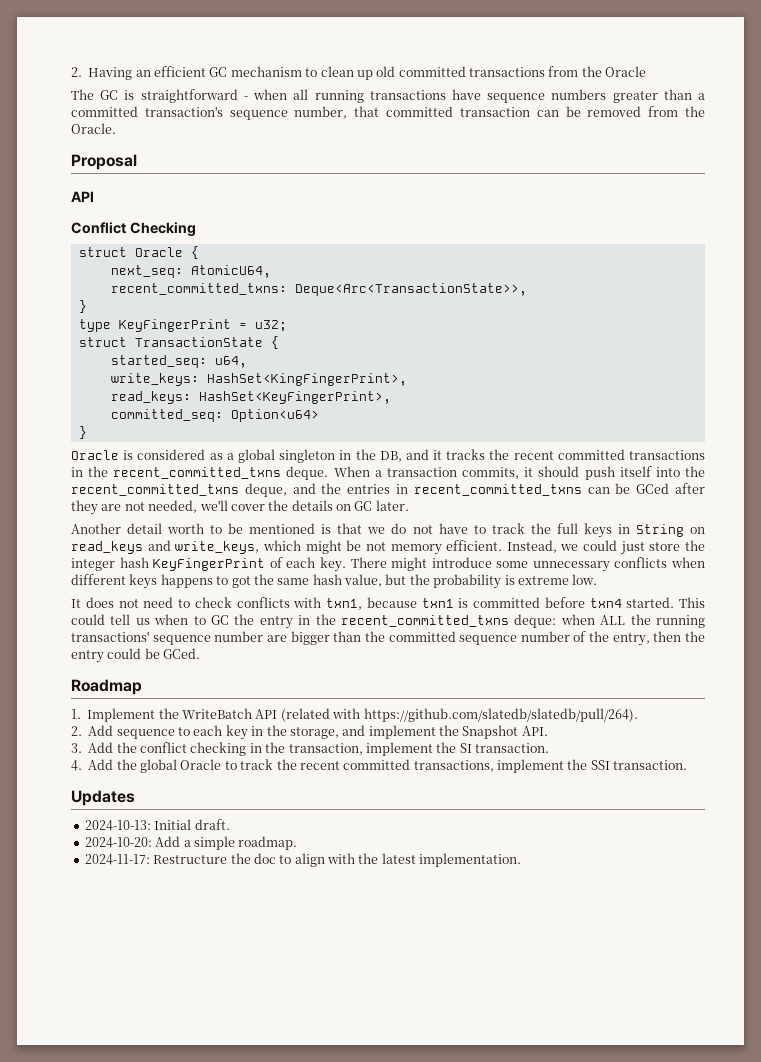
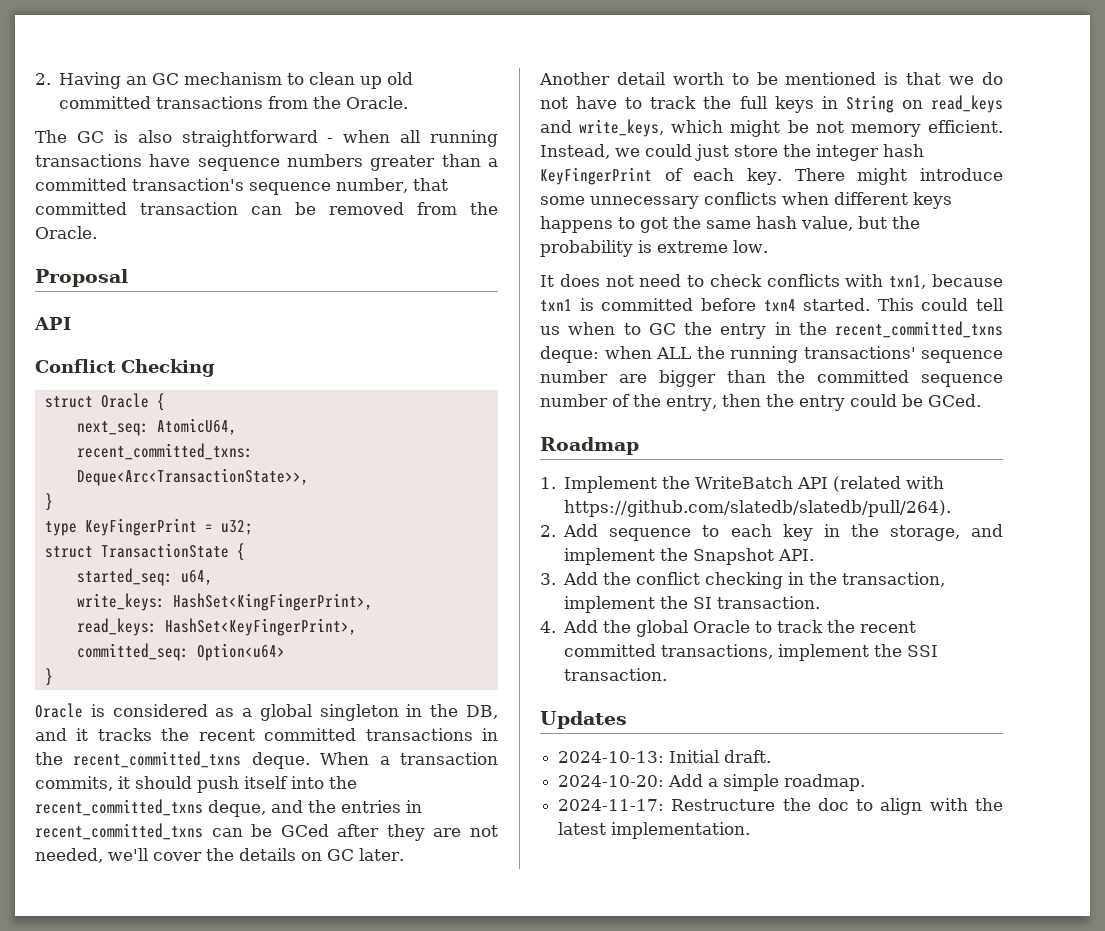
[154,66,206,77] efficient -> (148, 80) none
[605,66,647,77] Oracle -> [346,96,409,109] Oracle.
(135, 95) none -> [137,130,172,143] also

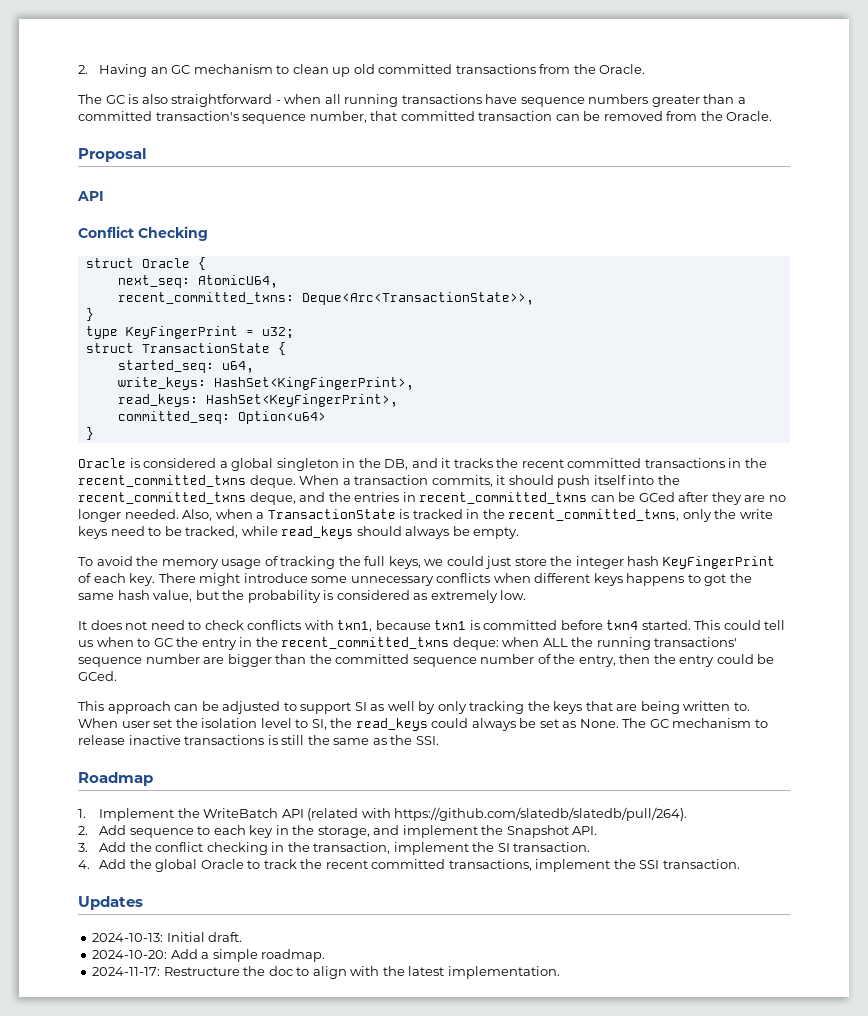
[215,708,235,717] as -> (217, 463) none
[470,825,498,837] [35,848,404,863] [539,72,1004,85] [540,95,1003,113] [540,119,1003,137] [540,144,610,159] not needed, we'll cover the details on GC later. // Another detail worth to be mentioned is that we do not have to track the full keys in String on read_keys and write_keys, which might be not memory efficient. Instead, -> [768,495,786,502] [78,509,773,522] [78,526,520,539] [78,556,421,569] no longer needed. Also, when a TransactionState is tracked in the recent_committed_txns, only the write keys need to be tracked, while read_keys should always be empty. // To avoid the memory usage of tracking the full keys,
[657,241,728,253] extreme -> [336,590,498,603] considered as extremely
(981, 400) none -> [78,701,750,714] [78,718,768,731] [78,735,439,745] // This approach can be adjusted to support SI as well by only tracking the keys that are being written to. When user set the isolation level to SI, the read_keys could always be set as None. The GC mechanism to release inactive transactions is still the same as the SSI.

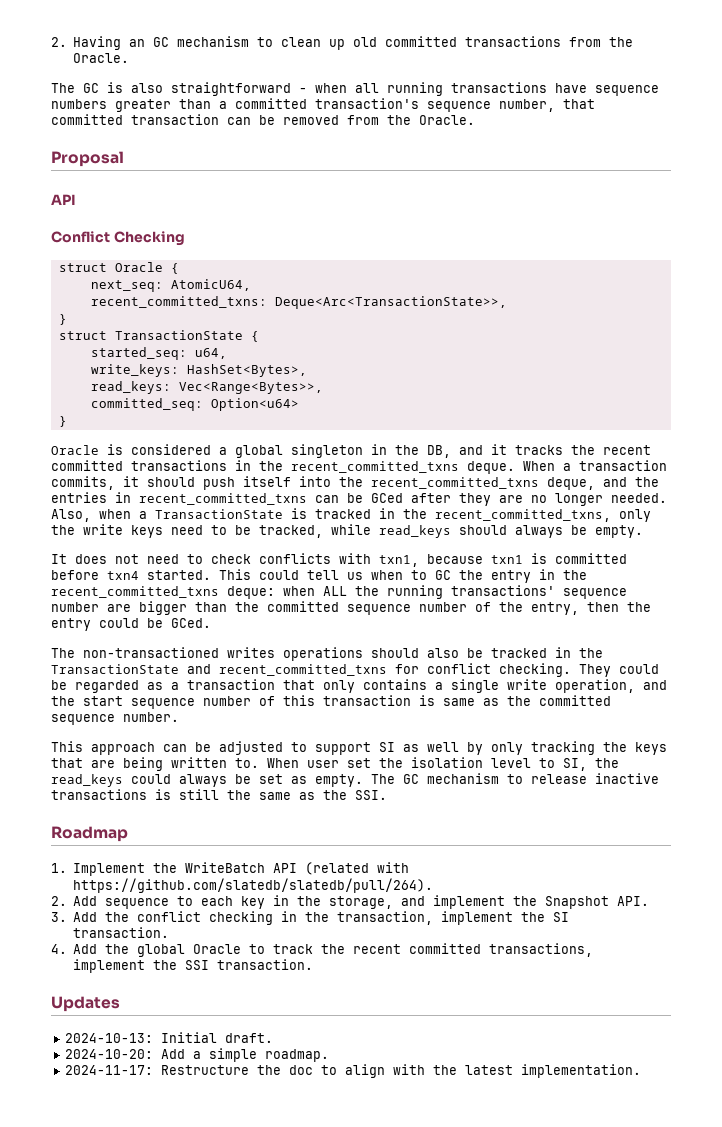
[85,326,294,339] // type KeyFingerPrint = u32; -> (67, 319) none
[213,377,414,390] HashSet<KingFingerPrint>, -> [186,364,307,377] HashSet<Bytes>,
[205,394,398,407] HashSet<KeyFingerPrint>, -> [178,382,323,394] Vec<Range<Bytes>>,
[78,556,775,569] [78,573,752,586] [78,590,527,603] // To avoid the memory usage of tracking the full keys, we could just store the integer hash KeyFingerPrint of each key. There might introduce some unnecessary conflicts when different keys happens to got the same hash value, but the probability is considered as extremely low. -> (643, 531) none
(117, 676) none -> [51,647,603,661] [51,663,659,677] [51,679,667,693] [51,695,611,709] [51,712,179,725] // The non-transactioned writes operations should also be tracked in the TransactionState and recent_committed_txns for conflict checking. They could be regarded as a transaction that only contains a single write operation, and the start sequence number of this transaction is same as the committed sequence number.
[579,719,619,728] None. -> [315,774,363,787] empty.

